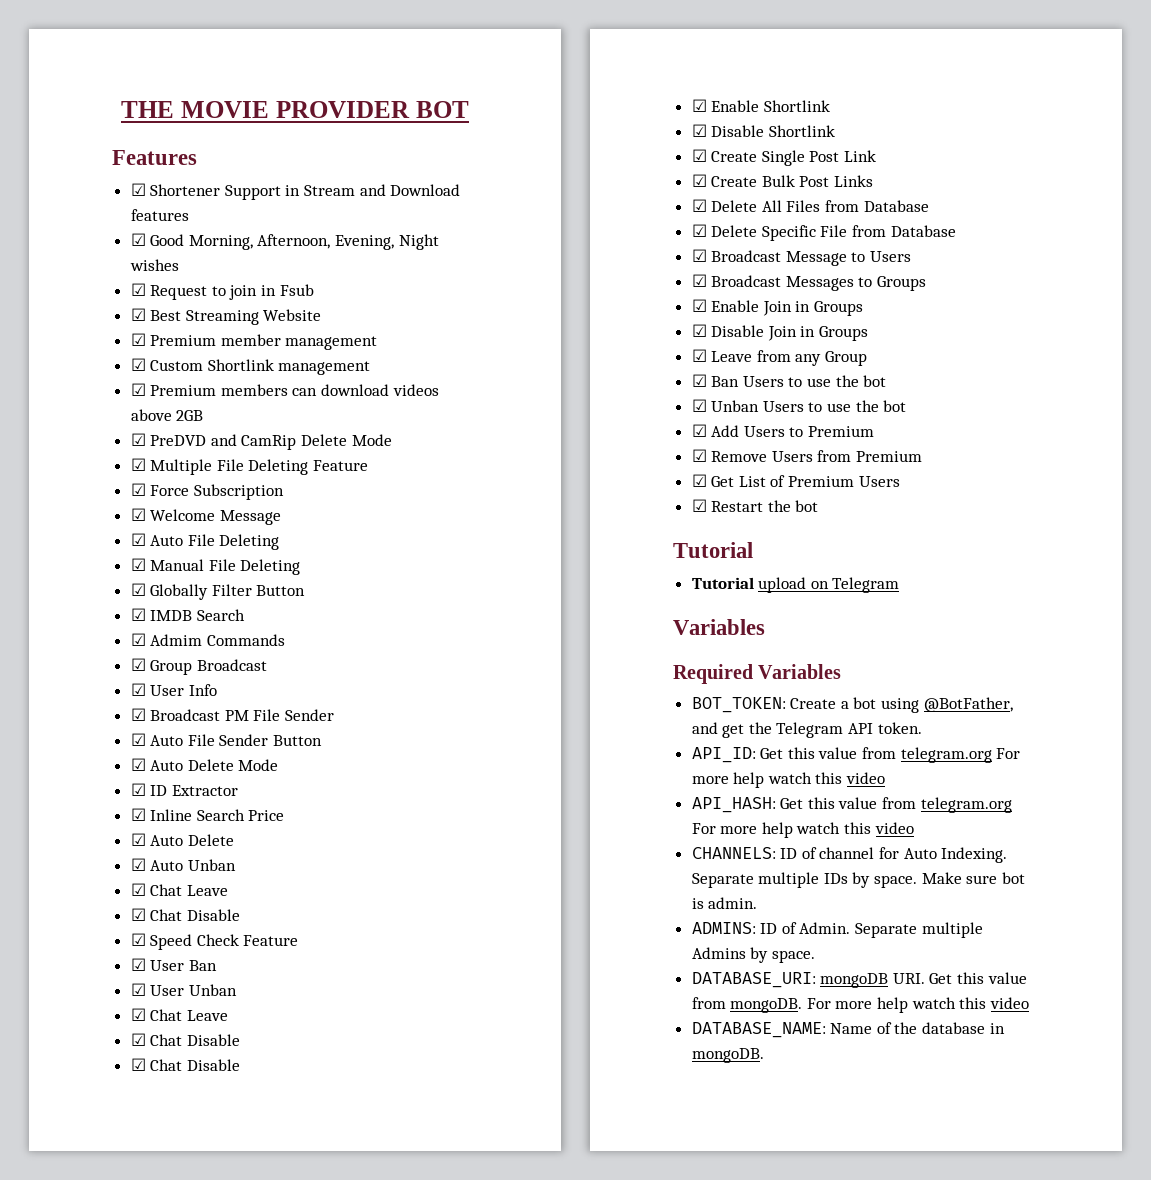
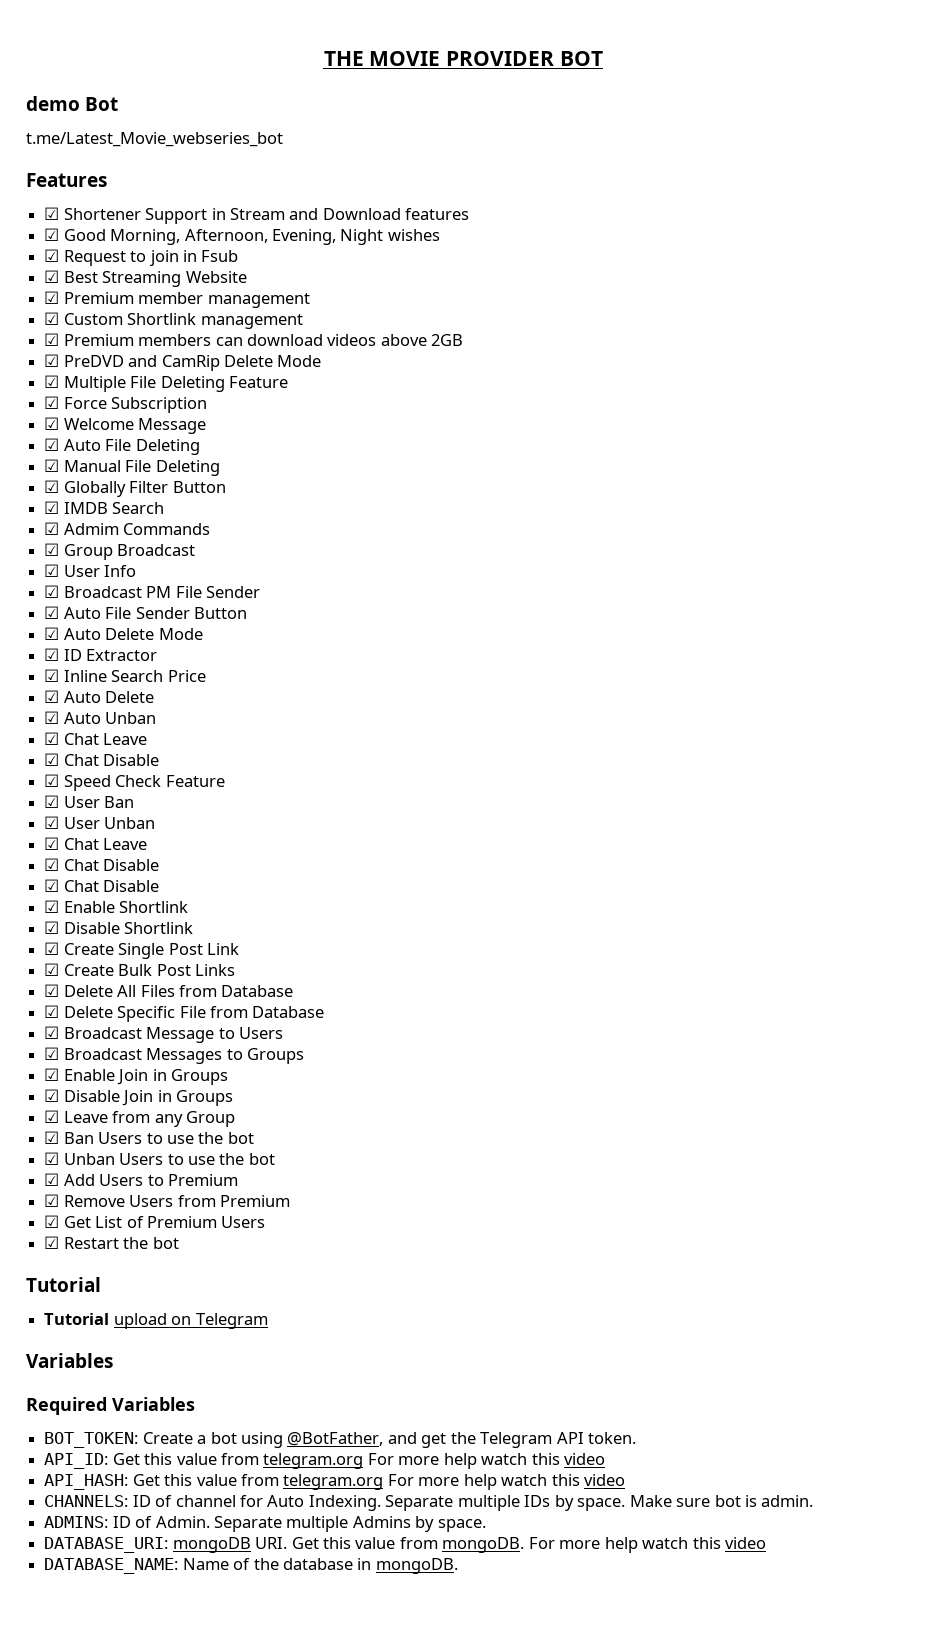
(469, 109) none -> [26,96,119,111] [26,132,283,147] // demo Bot // t.me/Latest_Movie_webseries_bot

